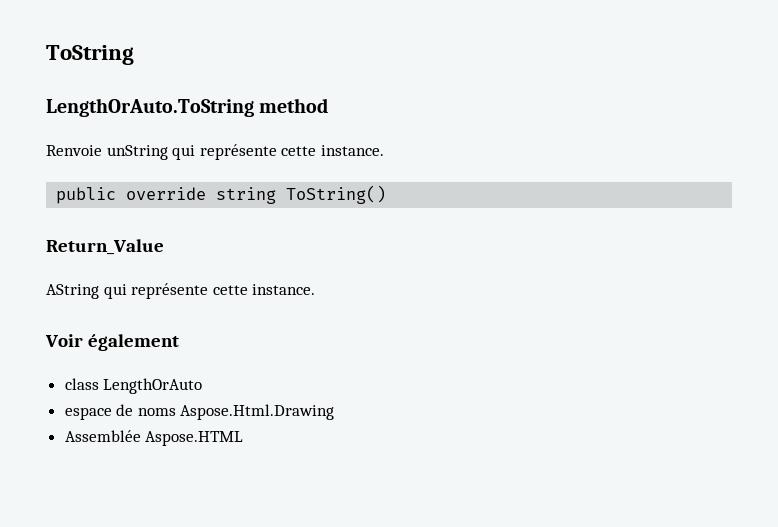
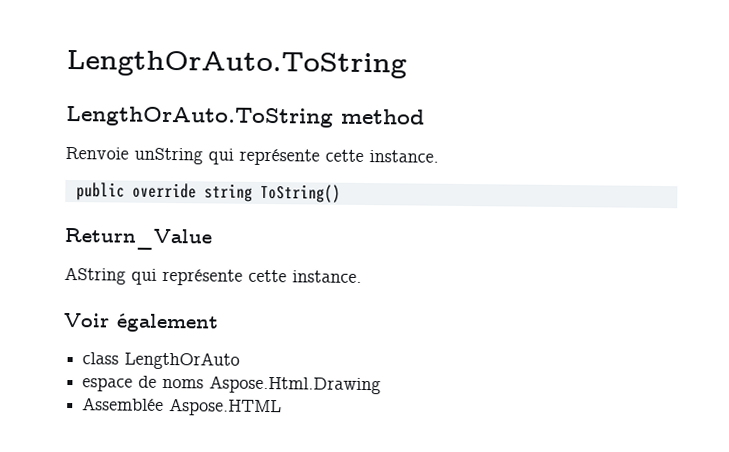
[46,45,134,65] ToString -> [66,49,407,79] LengthOrAuto.ToString

